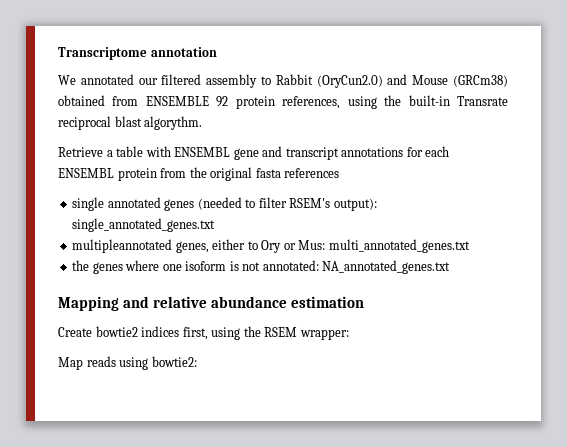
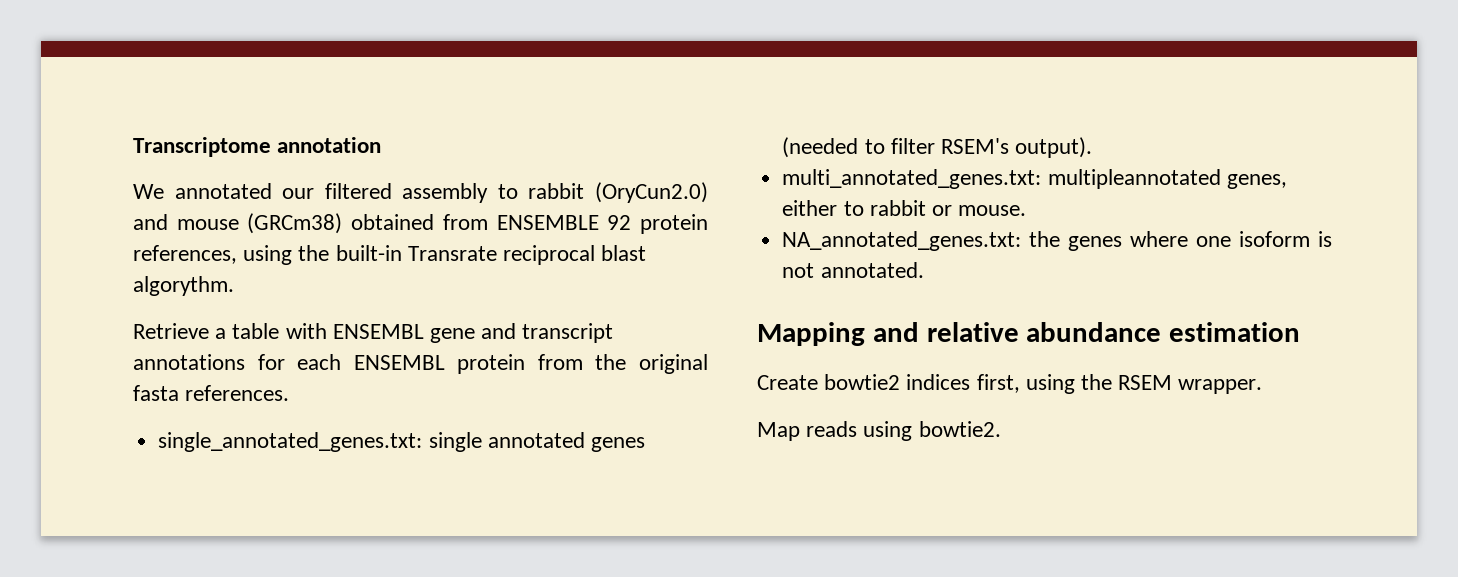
[275,74,313,85] Rabbit -> [528,183,585,199] rabbit
[412,75,449,85] Mouse -> [176,219,239,230] mouse
[284,168,340,178] references // -> [185,385,290,401] [158,432,423,452] references. // single_annotated_genes.txt:
[333,198,377,211] [72,218,216,232] output): single_annotated_genes.txt // -> [1015,137,1093,158] [782,169,1042,189] output). // multi_annotated_genes.txt:
[261,239,470,253] Ory or Mus: multi_annotated_genes.txt // -> [869,200,1027,216] [782,231,1022,251] rabbit or mouse. // NA_annotated_genes.txt:
[262,260,451,274] annotated: NA_annotated_genes.txt -> [820,262,924,278] annotated.
[299,329,349,340] wrapper: -> [1178,379,1263,394] wrapper.
[151,356,197,367] bowtie2: -> [918,421,1001,437] bowtie2.

